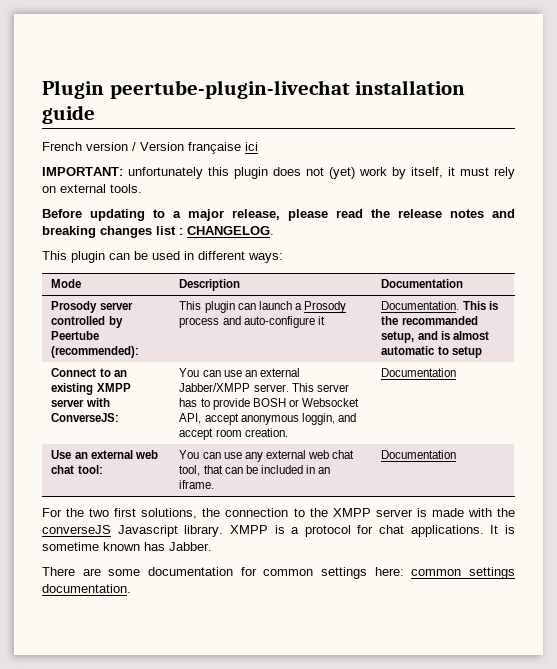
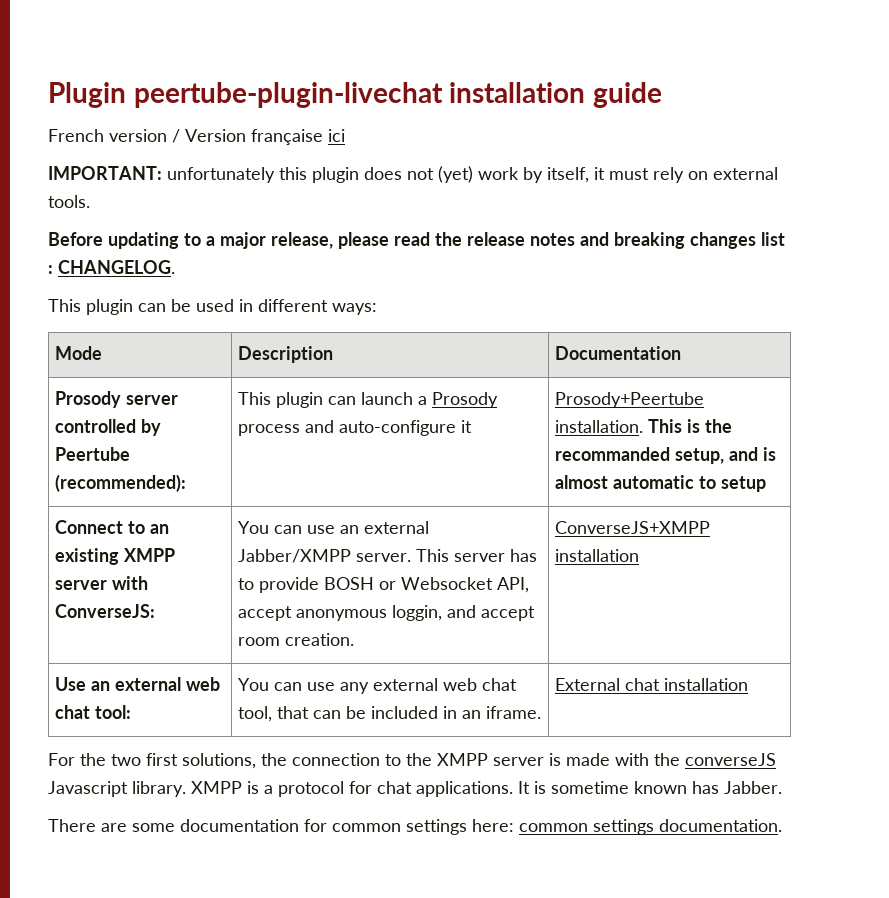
[381,301,460,310] Documentation. -> [555,392,705,408] [555,420,644,433] Prosody+Peertube installation.
[381,368,457,377] Documentation -> [555,521,711,534] [555,549,640,562] ConverseJS+XMPP installation
[381,450,457,459] Documentation -> [555,678,749,691] External chat installation

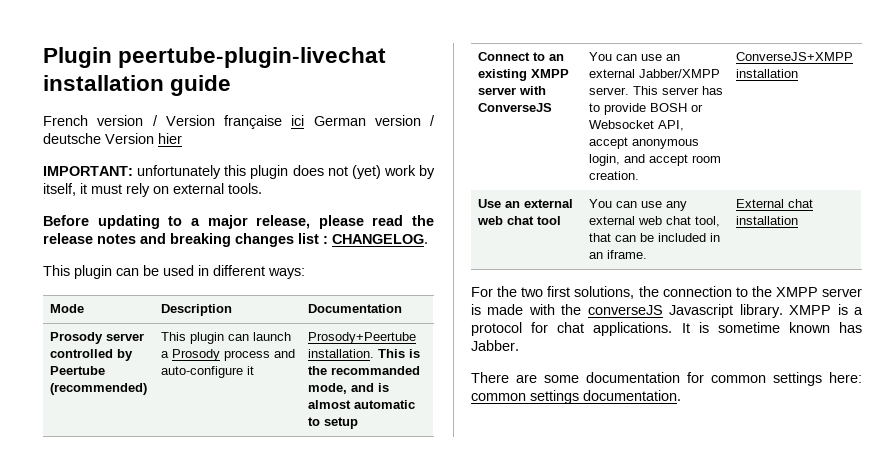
(345, 135) none -> [313,115,435,126] [43,133,182,144] German version / deutsche Version hier
[55,474,187,492] (recommended): -> [49,383,147,395] (recommended)
[675,448,725,464] setup, -> [307,383,347,394] mode,
[55,604,156,618] ConverseJS: -> [477,103,552,112] ConverseJS
[392,605,443,621] loggin, -> [588,154,620,166] login,
[95,705,132,719] tool: -> [536,216,561,225] tool

